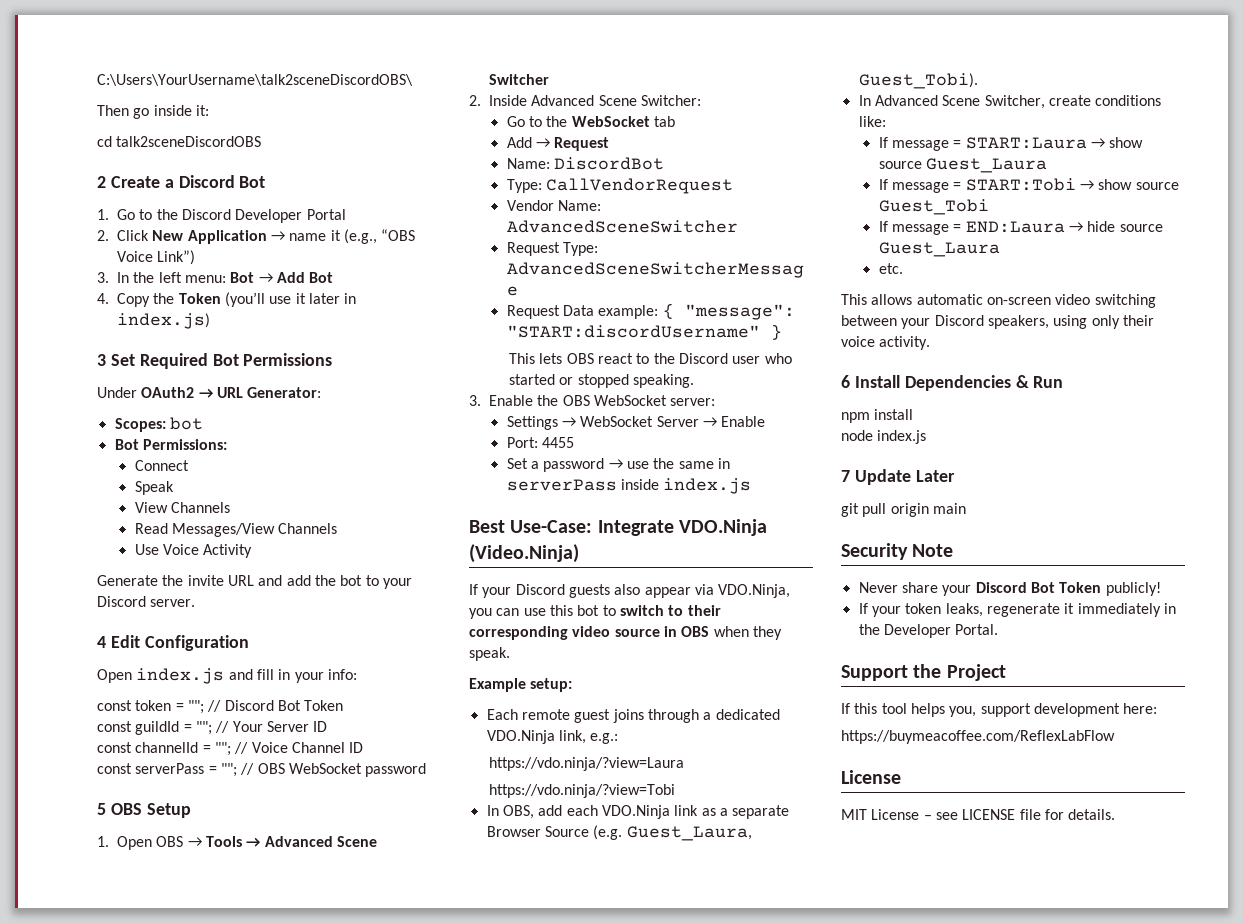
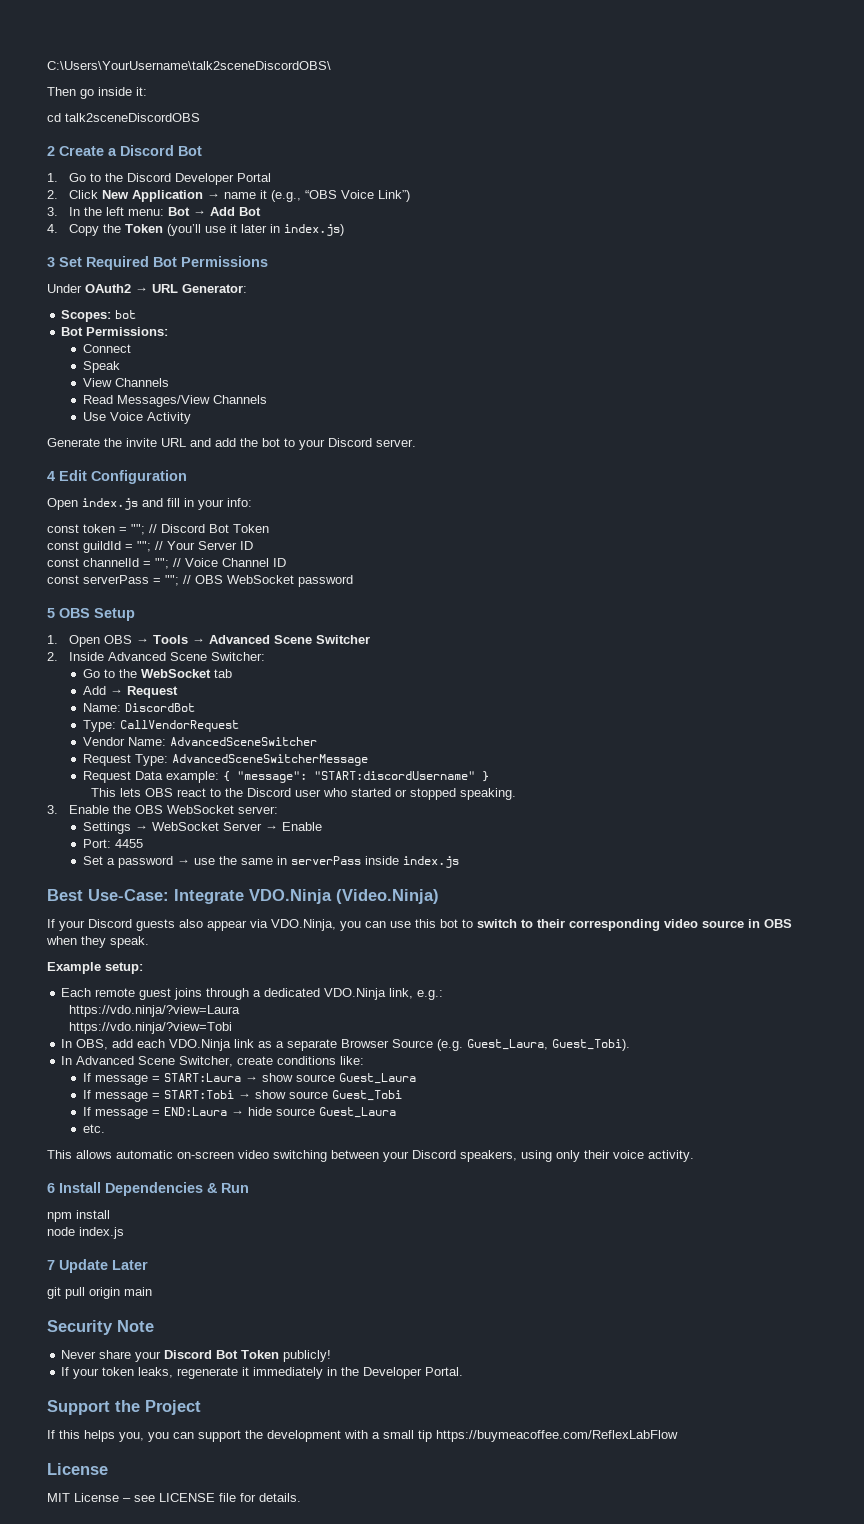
[881,703,907,714] tool -> (80, 1434) none
[980,703,1158,717] support development here: // -> [148,1430,432,1442] you can support the development with a small tip

